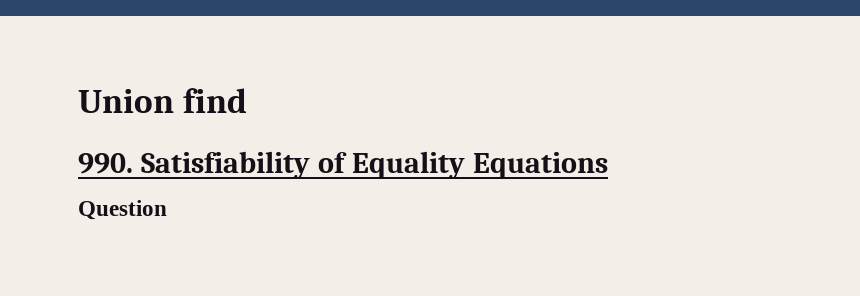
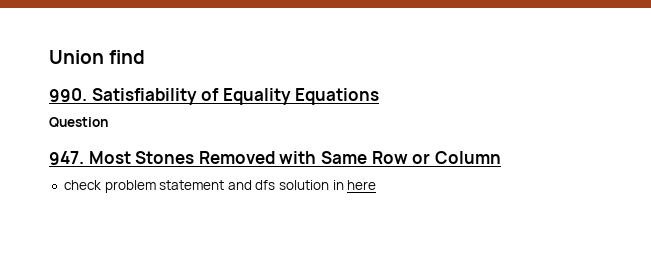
(167, 210) none -> [49,151,501,165] [63,180,377,193] // 947. Most Stones Removed with Same Row or Column // check problem statement and dfs solution in here

